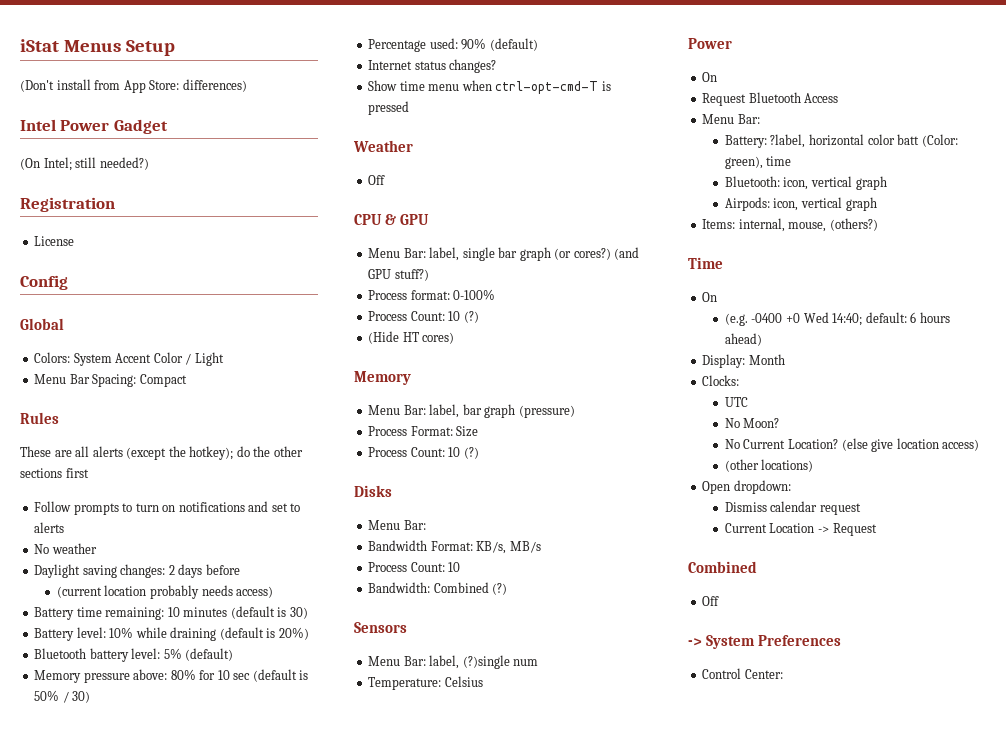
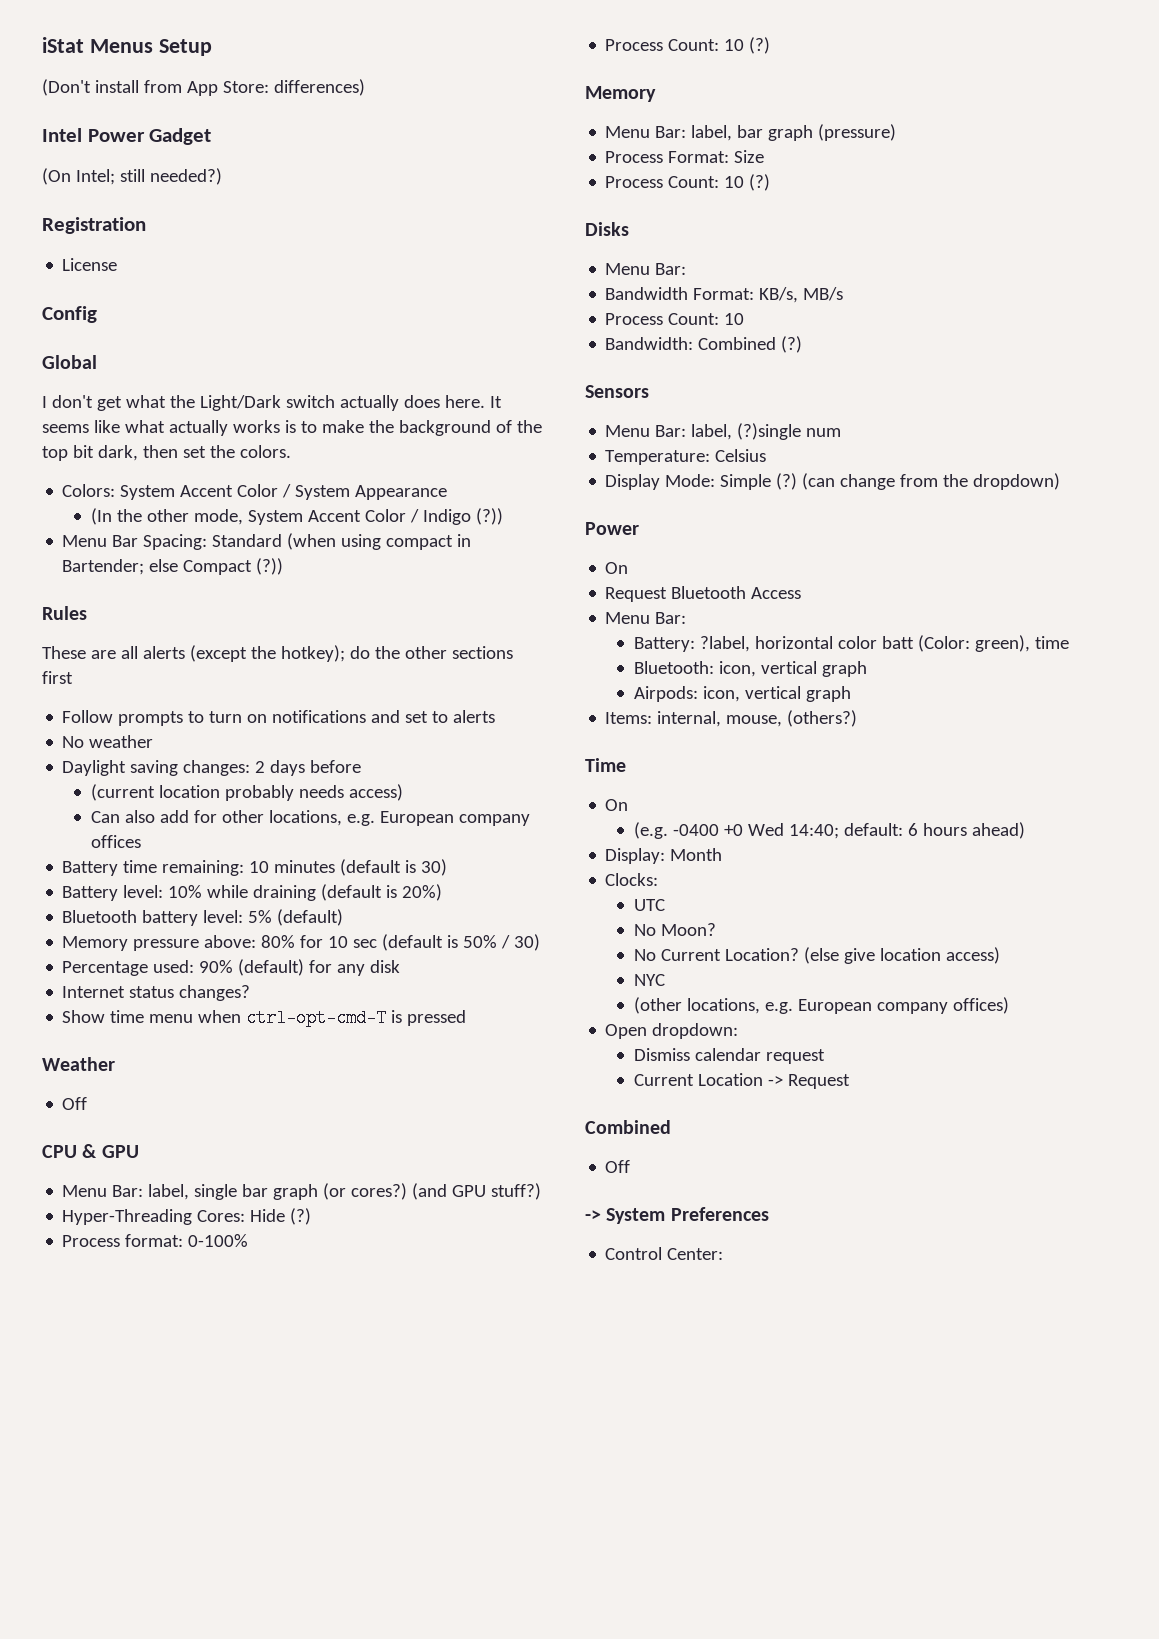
(64, 324) none -> [42,395,502,411] [42,420,542,436] [42,445,291,461] // I don't get what the Light/Dark switch actually does here. It seems like what actually works is to make the background of the top bit dark, then set the colors.
[194,352,224,366] [34,374,137,387] Light // Menu Bar Spacing: -> [295,485,448,500] [90,508,503,525] [62,533,472,550] [62,559,179,575] System Appearance // (In the other mode, System Accent Color / Indigo (?)) // Menu Bar Spacing: Standard (when using compact in Bartender; else
(187, 380) none -> [256,558,284,575] (?))
(274, 592) none -> [90,810,530,826] [90,835,141,848] // Can also add for other locations, e.g. European company offices
(538, 44) none -> [309,960,401,976] for any disk
(429, 275) none -> [62,1208,312,1225] // Hyper-Threading Cores: Hide (?)
[368,331,455,344] // (Hide HT cores) -> (771, 45) none
(483, 681) none -> [605,473,1061,490] // Display Mode: Simple (?) (can change from the dropdown)
(980, 445) none -> [633,974,665,986] // NYC
[761,459,814,472] locations) -> [686,997,1009,1014] locations, e.g. European company offices)

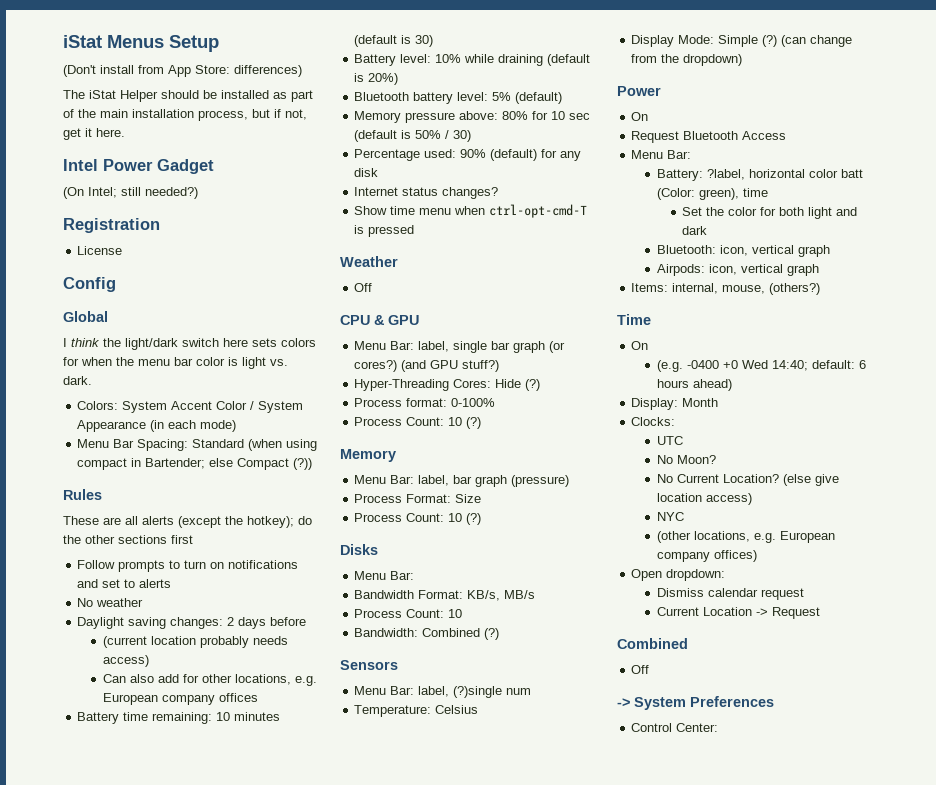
(365, 87) none -> [63,90,313,102] [63,109,307,121] [63,128,125,140] // The iStat Helper should be installed as part of the main installation process, but if not, get it here.
[51,395,502,411] [42,420,542,436] [42,445,291,461] don't get what the Light/Dark switch actually does here. It seems like what actually works is to make the background of the top bit dark, then set the colors. -> [71,338,316,350] [63,357,288,369] [63,376,92,385] think the light/dark switch here sets colors for when the menu bar color is light vs. dark.
[90,508,503,525] // (In the other mode, System Accent Color / Indigo (?)) -> [150,420,237,432] (in each mode)
(1069, 642) none -> [682,207,858,219] [682,226,708,235] // Set the color for both light and dark

